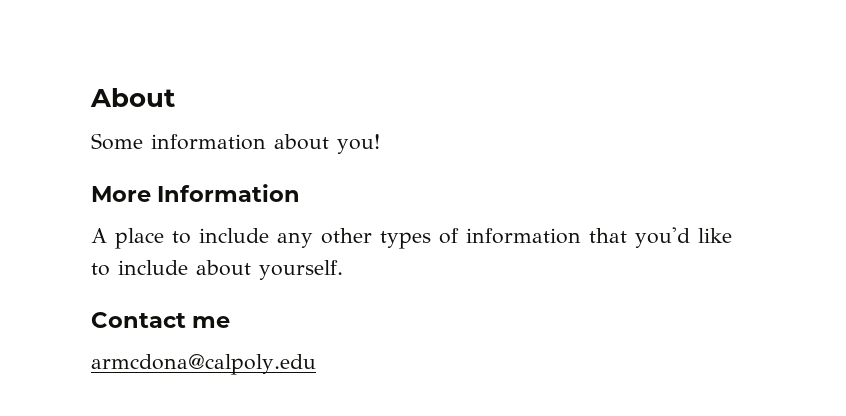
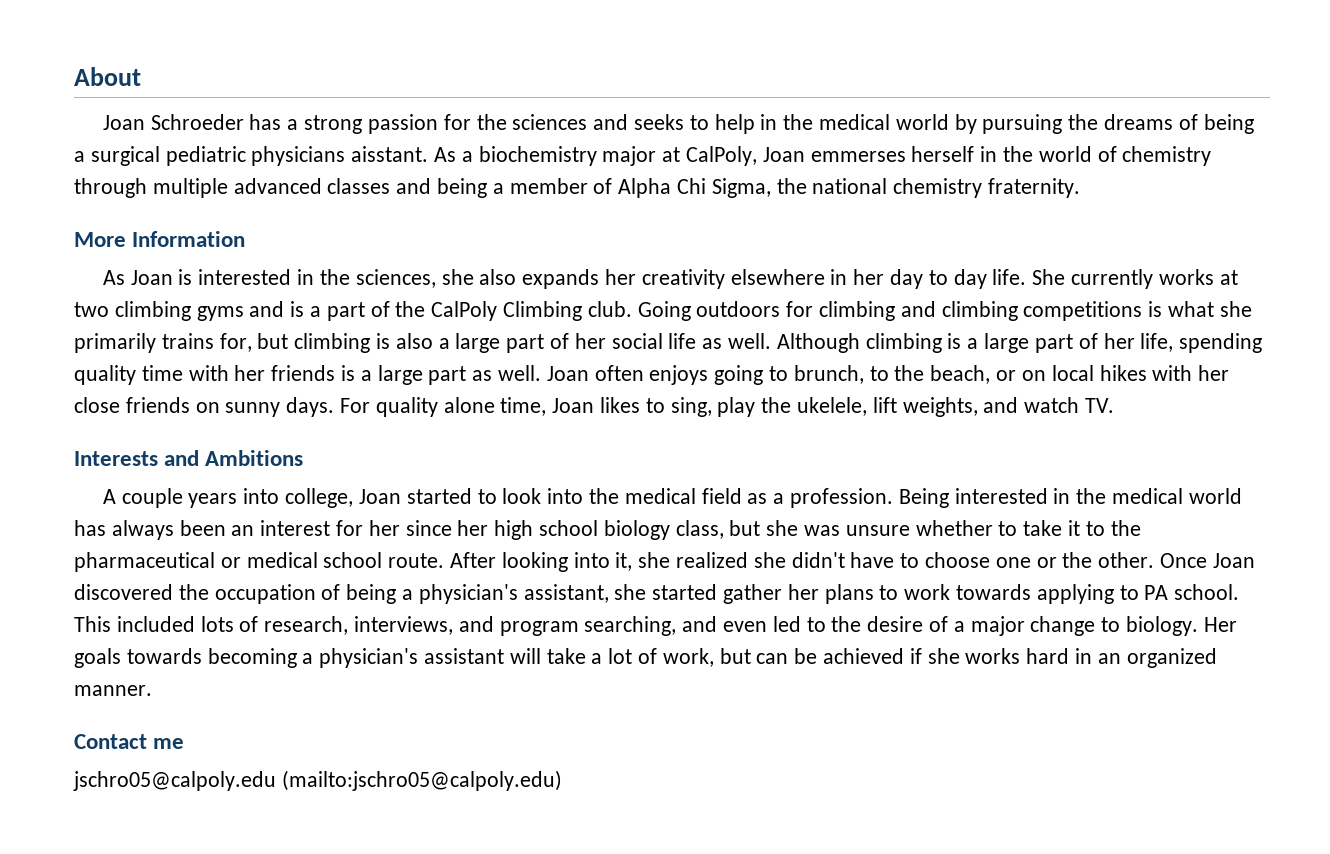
[91,133,380,154] [91,184,301,202] [91,227,732,249] [91,260,343,280] Some information about you! // More Information // A place to include any other types of information that you'd like to include about yourself. -> [102,114,1254,134] [74,146,1212,166] [74,178,1081,198] [74,231,246,247] [102,269,1238,289] [74,301,1252,321] [74,333,1263,353] [74,365,1230,385] [74,397,1115,417] [74,450,304,466] [102,488,1242,508] [74,520,1141,540] [74,552,1255,572] [74,584,1240,604] [74,616,1237,636] [74,648,1217,668] [74,685,152,696] Joan Schroeder has a strong passion for the sciences and seeks to help in the medical world by pursuing the dreams of being a surgical pediatric physicians aisstant. As a biochemistry major at CalPoly, Joan emmerses herself in the world of chemistry through multiple advanced classes and being a member of Alpha Chi Sigma, the national chemistry fraternity. // More Information // As Joan is interested in the sciences, she also expands her creativity elsewhere in her day to day life. She currently works at two climbing gyms and is a part of the CalPoly Climbing club. Going outdoors for climbing and climbing competitions is what she primarily trains for, but climbing is also a large part of her social life as well. Although climbing is a large part of her life, spending quality time with her friends is a large part as well. Joan often enjoys going to brunch, to the beach, or on local hikes with her close friends on sunny days. For quality alone time, Joan likes to sing, play the ukelele, lift weights, and watch TV. // Interests and Ambitions // A couple years into college, Joan started to look into the medical field as a profession. Being interested in the medical world has always been an interest for her since her high school biology class, but she was unsure whether to take it to the pharmaceutical or medical school route. After looking into it, she realized she didn't have to choose one or the other. Once Joan discovered the occupation of being a physician's assistant, she started gather her plans to work towards applying to PA school. This included lots of research, interviews, and program searching, and even led to the desire of a major change to biology. Her goals towards becoming a physician's assistant will take a lot of work, but can be achieved if she works hard in an organized manner.
[91,354,316,375] armcdona@calpoly.edu -> [73,770,562,791] jschro05@calpoly.edu (mailto:jschro05@calpoly.edu)

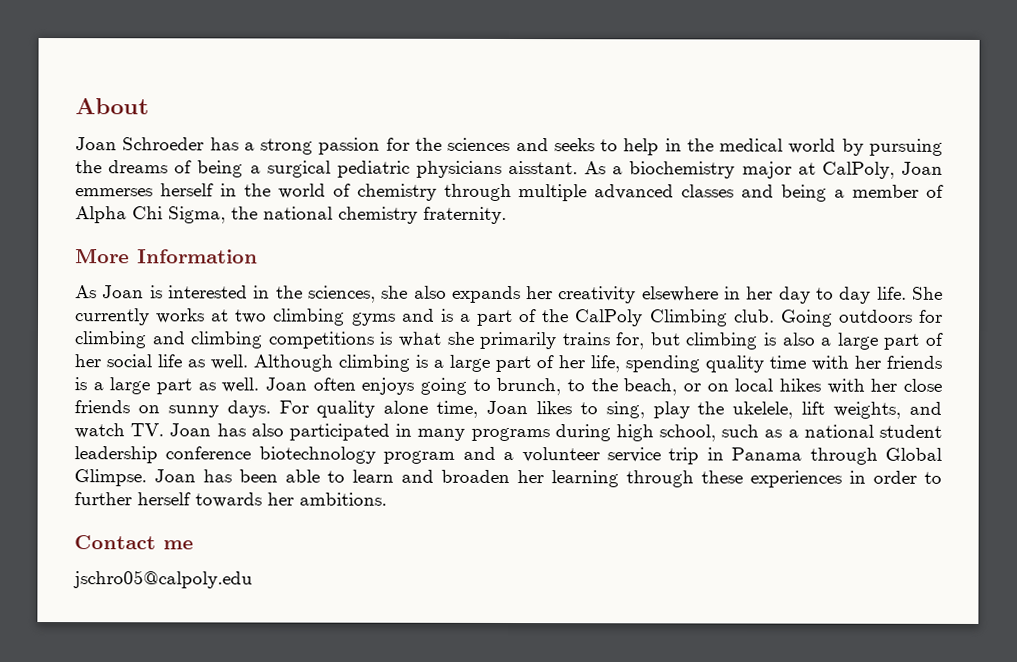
[74,450,304,466] [102,488,1242,508] [74,520,1141,540] [74,552,1255,572] [74,584,1240,604] [74,616,1237,636] [74,648,1217,668] [74,685,152,696] // Interests and Ambitions // A couple years into college, Joan started to look into the medical field as a profession. Being interested in the medical world has always been an interest for her since her high school biology class, but she was unsure whether to take it to the pharmaceutical or medical school route. After looking into it, she realized she didn't have to choose one or the other. Once Joan discovered the occupation of being a physician's assistant, she started gather her plans to work towards applying to PA school. This included lots of research, interviews, and program searching, and even led to the desire of a major change to biology. Her goals towards becoming a physician's assistant will take a lot of work, but can be achieved if she works hard in an organized manner. -> [169,423,942,442] [74,446,942,465] [74,469,942,488] [74,492,387,508] Joan has also participated in many programs during high school, such as a national student leadership conference biotechnology program and a volunteer service trip in Panama through Global Glimpse. Joan has been able to learn and broaden her learning through these experiences in order to further herself towards her ambitions.
[281,770,562,791] (mailto:jschro05@calpoly.edu) -> (253, 579) none

